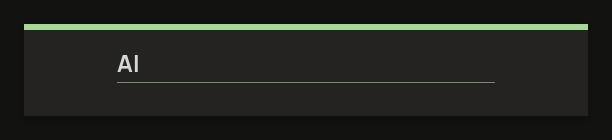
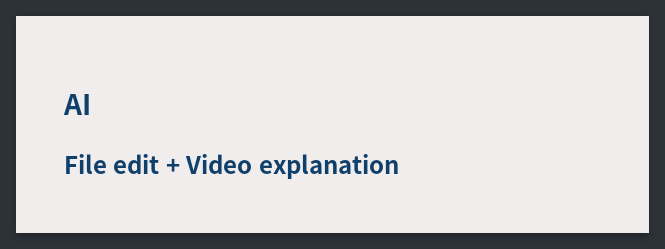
(140, 63) none -> [64,154,399,179] // File edit + Video explanation

